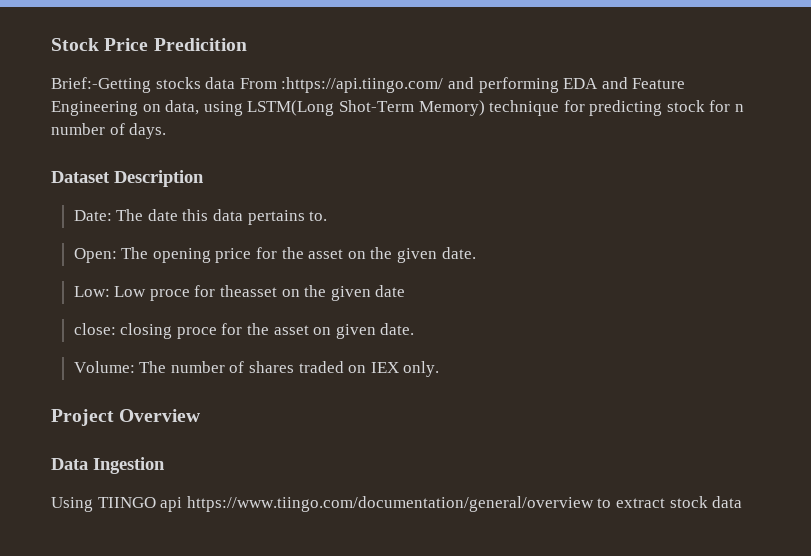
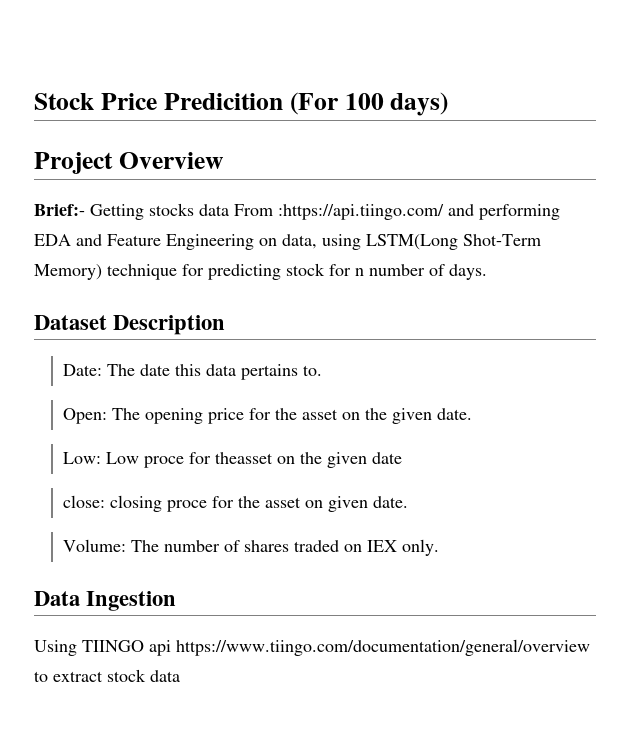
[51,77,151,93] // Brief:-Getting -> [289,92,449,116] [34,152,224,174] [34,204,144,220] (For 100 days) // Project Overview // Brief:- Getting
[51,409,201,426] // Project Overview -> (440, 547) none

